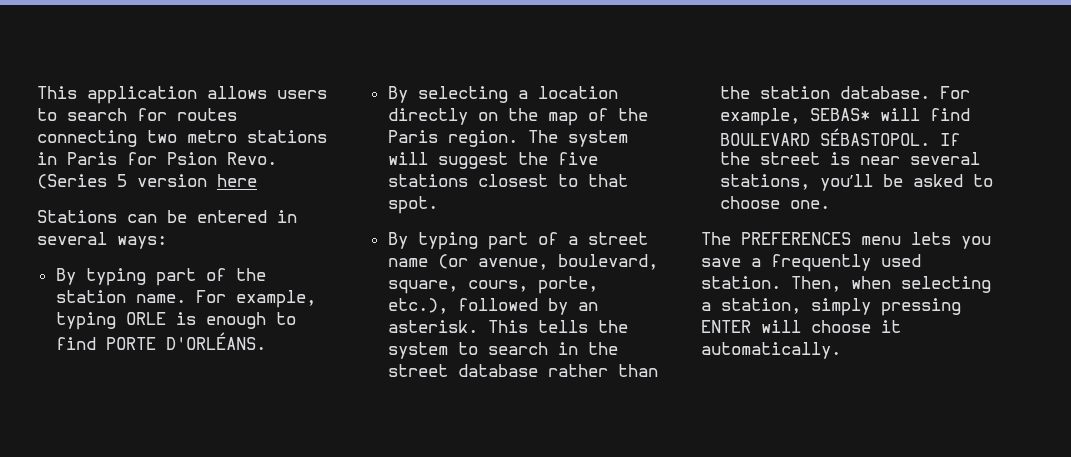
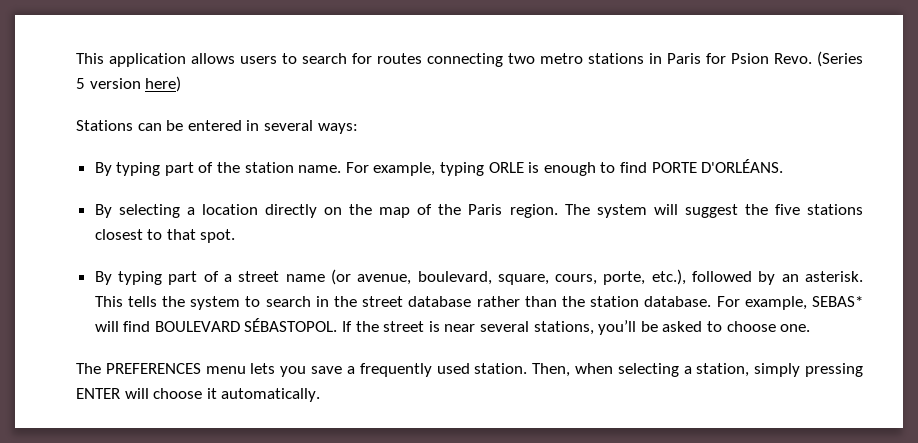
[217,174,257,187] here -> [145,76,182,92] here)

